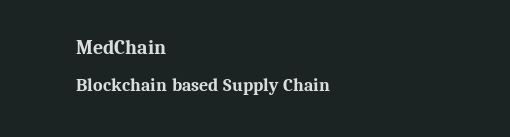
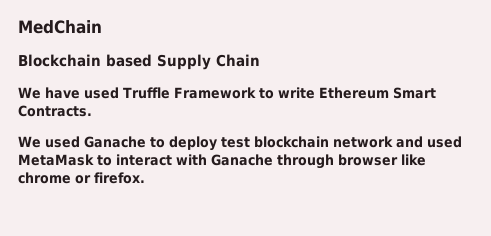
(330, 84) none -> [18,87,436,99] [18,105,92,117] [18,136,462,151] [18,154,426,169] [18,172,145,184] // We have used Truffle Framework to write Ethereum Smart Contracts. // We used Ganache to deploy test blockchain network and used MetaMask to interact with Ganache through browser like chrome or firefox.

